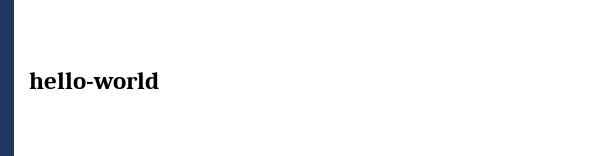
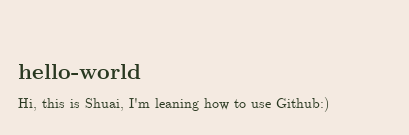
(159, 80) none -> [18,97,329,112] // Hi, this is Shuai, I'm leaning how to use Github:)

